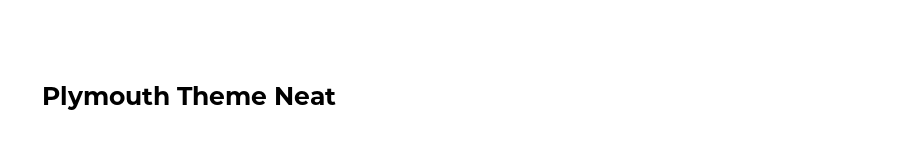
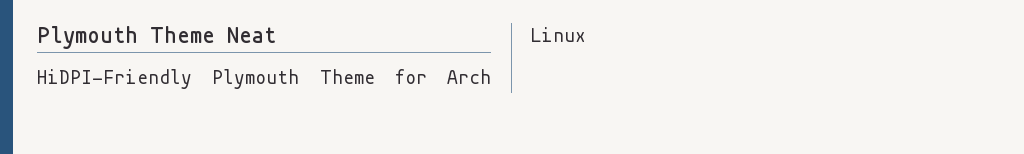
(336, 96) none -> [37,69,491,89] [530,27,586,42] // HiDPI-Friendly Plymouth Theme for Arch Linux

